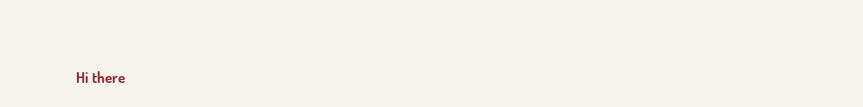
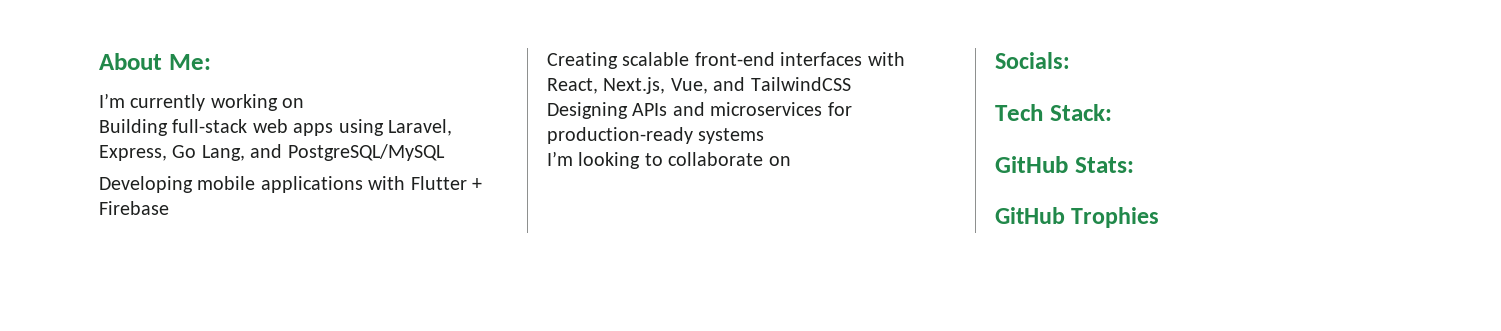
[76,71,126,83] Hi there -> [99,53,211,70] [99,93,305,111] [99,119,452,136] [99,144,445,161] [99,176,482,193] [99,201,169,215] [547,52,905,69] [547,77,851,94] [547,102,852,119] [547,127,765,144] [547,151,791,169] [995,52,1070,69] [995,104,1112,121] [995,156,1134,173] [995,207,1160,228] About Me: // I’m currently working on // Building full-stack web apps using Laravel, Express, Go Lang, and PostgreSQL/MySQL // Developing mobile applications with Flutter + Firebase // Creating scalable front-end interfaces with React, Next.js, Vue, and TailwindCSS // Designing APIs and microservices for production-ready systems // I’m looking to collaborate on // Socials: // Tech Stack: // GitHub Stats: // GitHub Trophies

